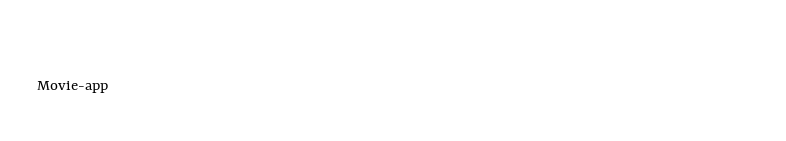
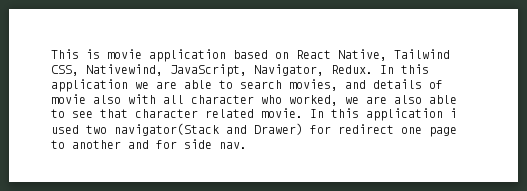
[37,81,108,93] Movie-app -> [51,49,450,62] [51,64,429,77] [51,79,443,92] [51,94,457,106] [51,108,457,121] [51,123,457,137] [51,139,247,149] This is movie application based on React Native, Tailwind CSS, Nativewind, JavaScript, Navigator, Redux. In this application we are able to search movies, and details of movie also with all character who worked, we are also able to see that character related movie. In this application i used two navigator(Stack and Drawer) for redirect one page to another and for side nav.

